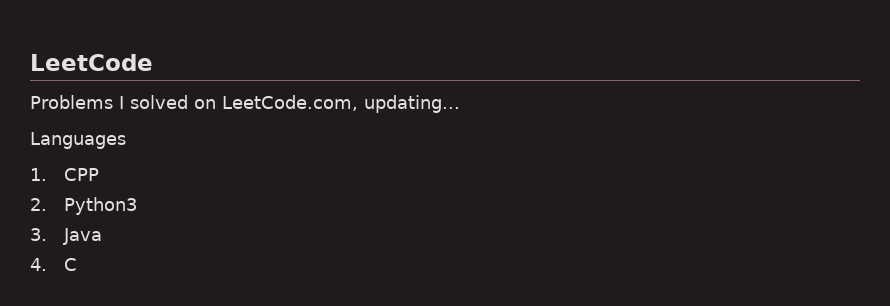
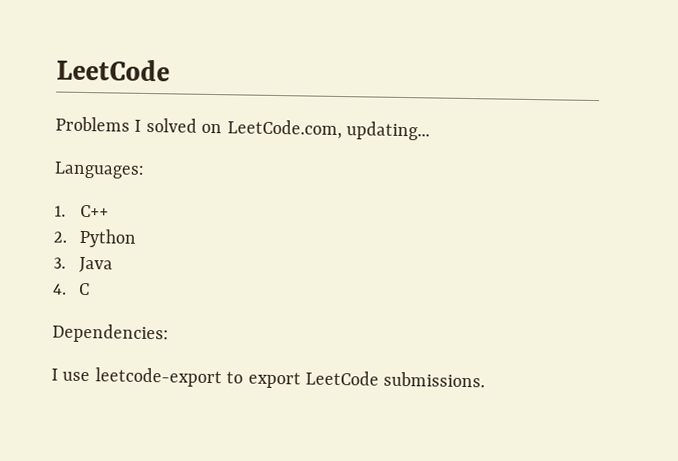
[30,132,126,149] Languages -> [54,161,145,179] Languages:
[63,168,99,181] CPP -> [80,204,110,218] C++
[63,197,137,215] Python3 -> [79,228,137,248] Python
(77, 264) none -> [52,323,169,344] [51,367,486,389] // Dependencies: // I use leetcode-export to export LeetCode submissions.

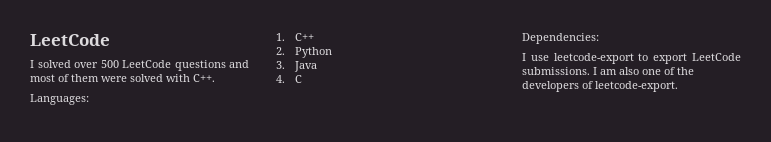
[55,116,130,132] Problems -> (110, 40) none
[201,119,430,141] on LeetCode.com, updating... -> [74,60,249,71] [30,74,215,82] over 500 LeetCode questions and most of them were solved with C++.
(486, 379) none -> [593,67,694,75] [522,81,678,92] I am also one of the developers of leetcode-export.

